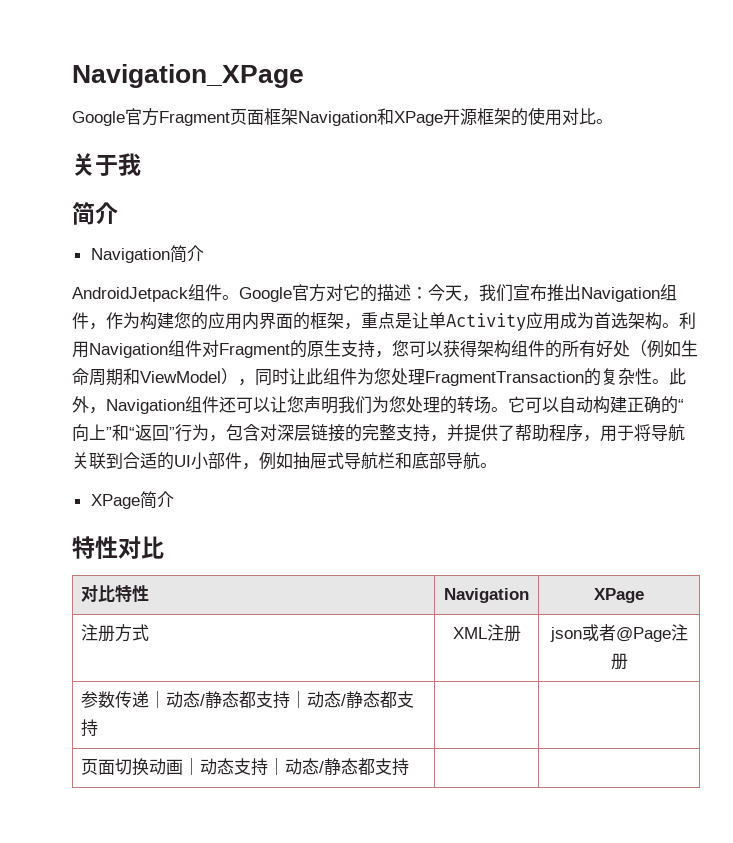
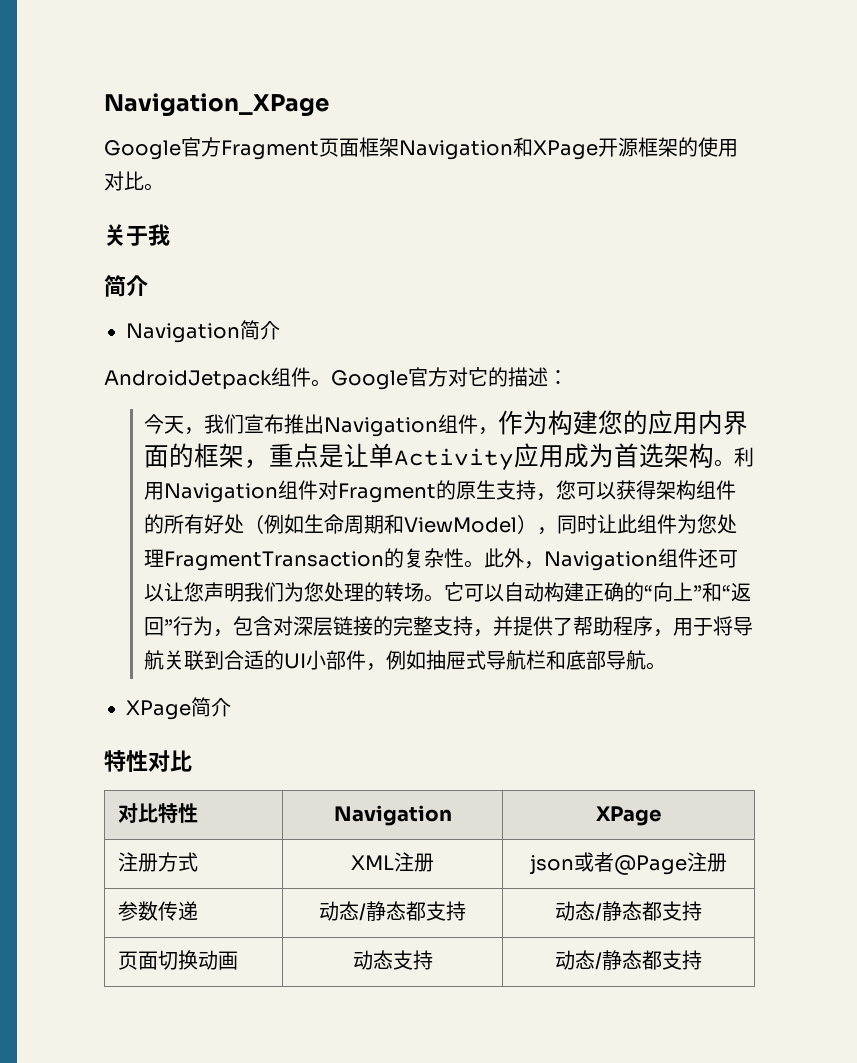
(428, 293) none -> (568, 377) //
[148,691,414,709] [80,719,98,737] [80,758,409,776] ｜动态/静态都支持｜动态/静态都支持 | | // 页面切换动画｜动态支持｜动态/静态都支持 | | -> [319,901,466,921] [555,901,702,921] [118,950,239,970] [352,950,433,970] [555,950,702,970] | 动态/静态都支持 | 动态/静态都支持 // 页面切换动画 | 动态支持 | 动态/静态都支持

